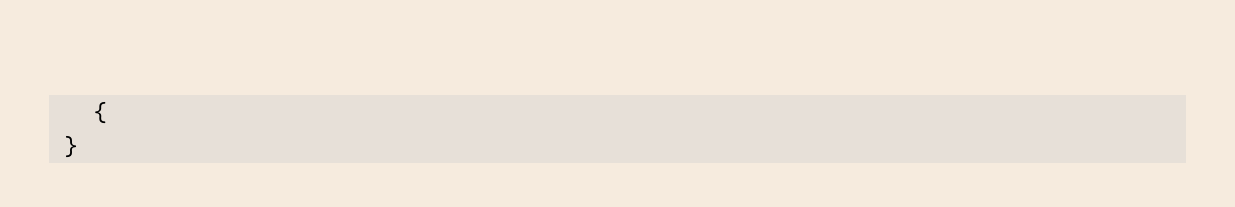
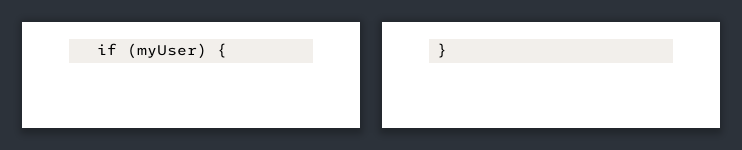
(92, 112) none -> [97,43,208,59] if (myUser)

